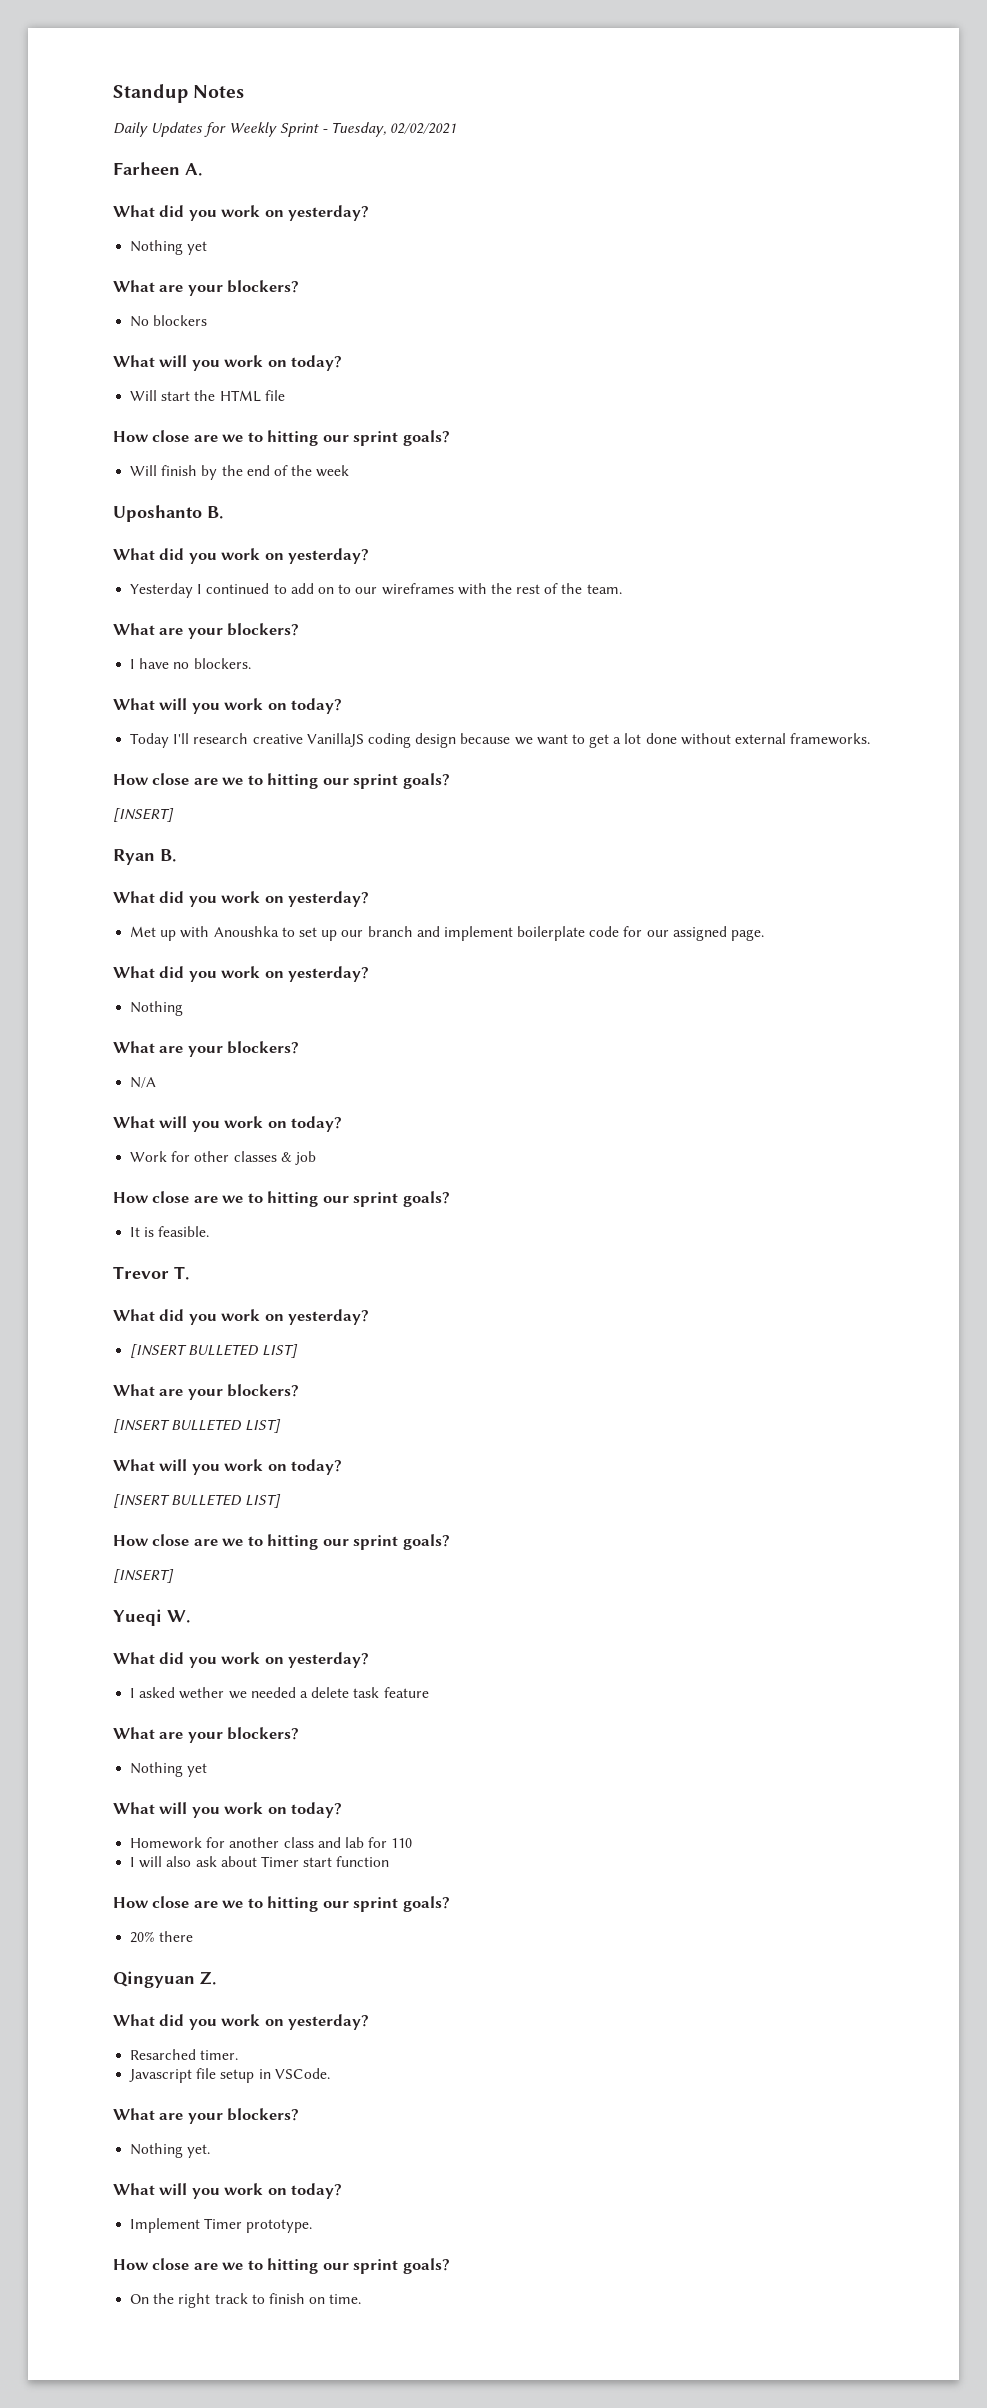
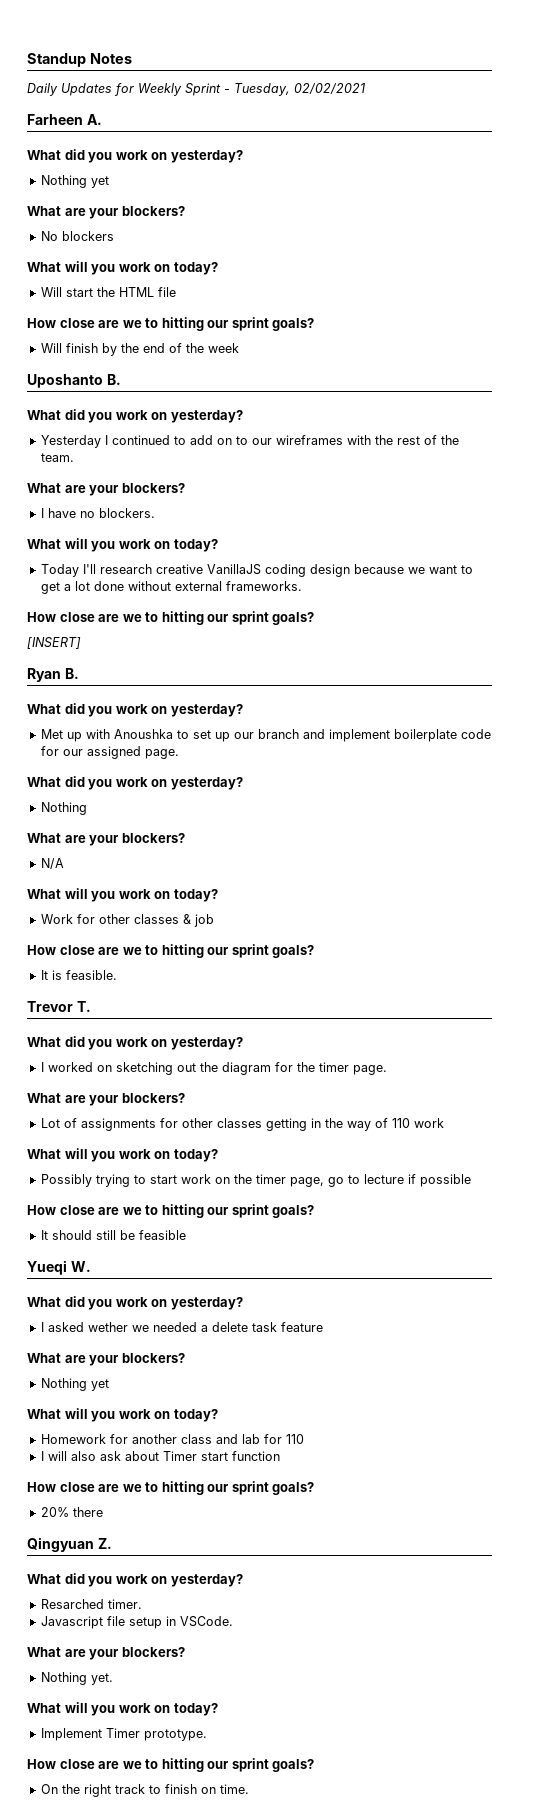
[130,1344,299,1358] [113,1384,300,1400] [113,1419,282,1433] [113,1459,343,1475] [113,1494,282,1508] [113,1534,450,1550] [113,1569,174,1583] [INSERT BULLETED LIST] // What are your blockers? // [INSERT BULLETED LIST] // What will you work on today? // [INSERT BULLETED LIST] // How close are we to hitting our sprint goals? // [INSERT] -> [40,1062,387,1075] [27,1093,185,1106] [40,1118,444,1131] [27,1148,218,1162] [40,1174,471,1187] [27,1204,315,1218] [40,1230,186,1240] I worked on sketching out the diagram for the timer page. // What are your blockers? // Lot of assignments for other classes getting in the way of 110 work // What will you work on today? // Possibly trying to start work on the timer page, go to lecture if possible // How close are we to hitting our sprint goals? // It should still be feasible

